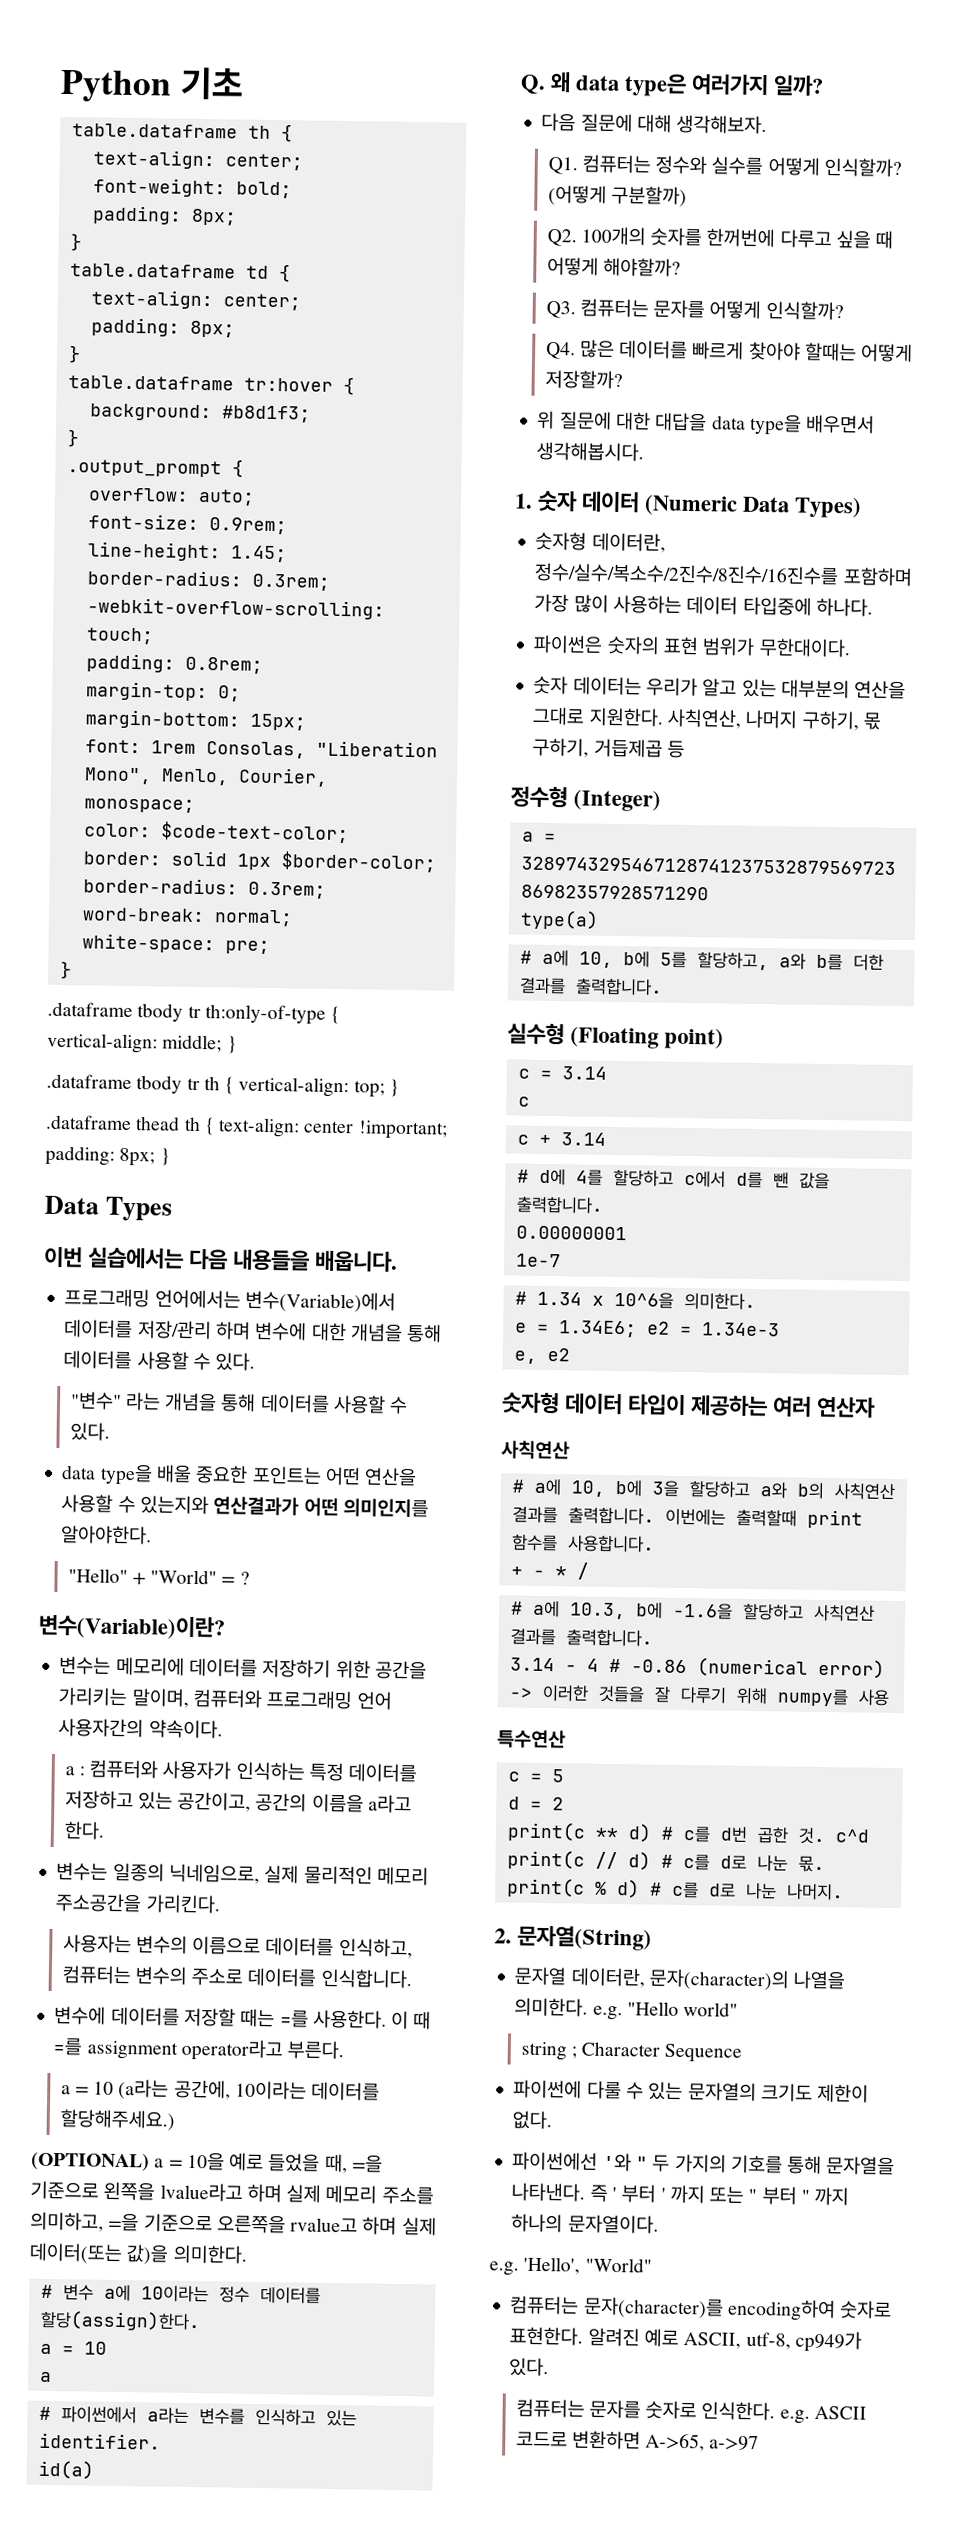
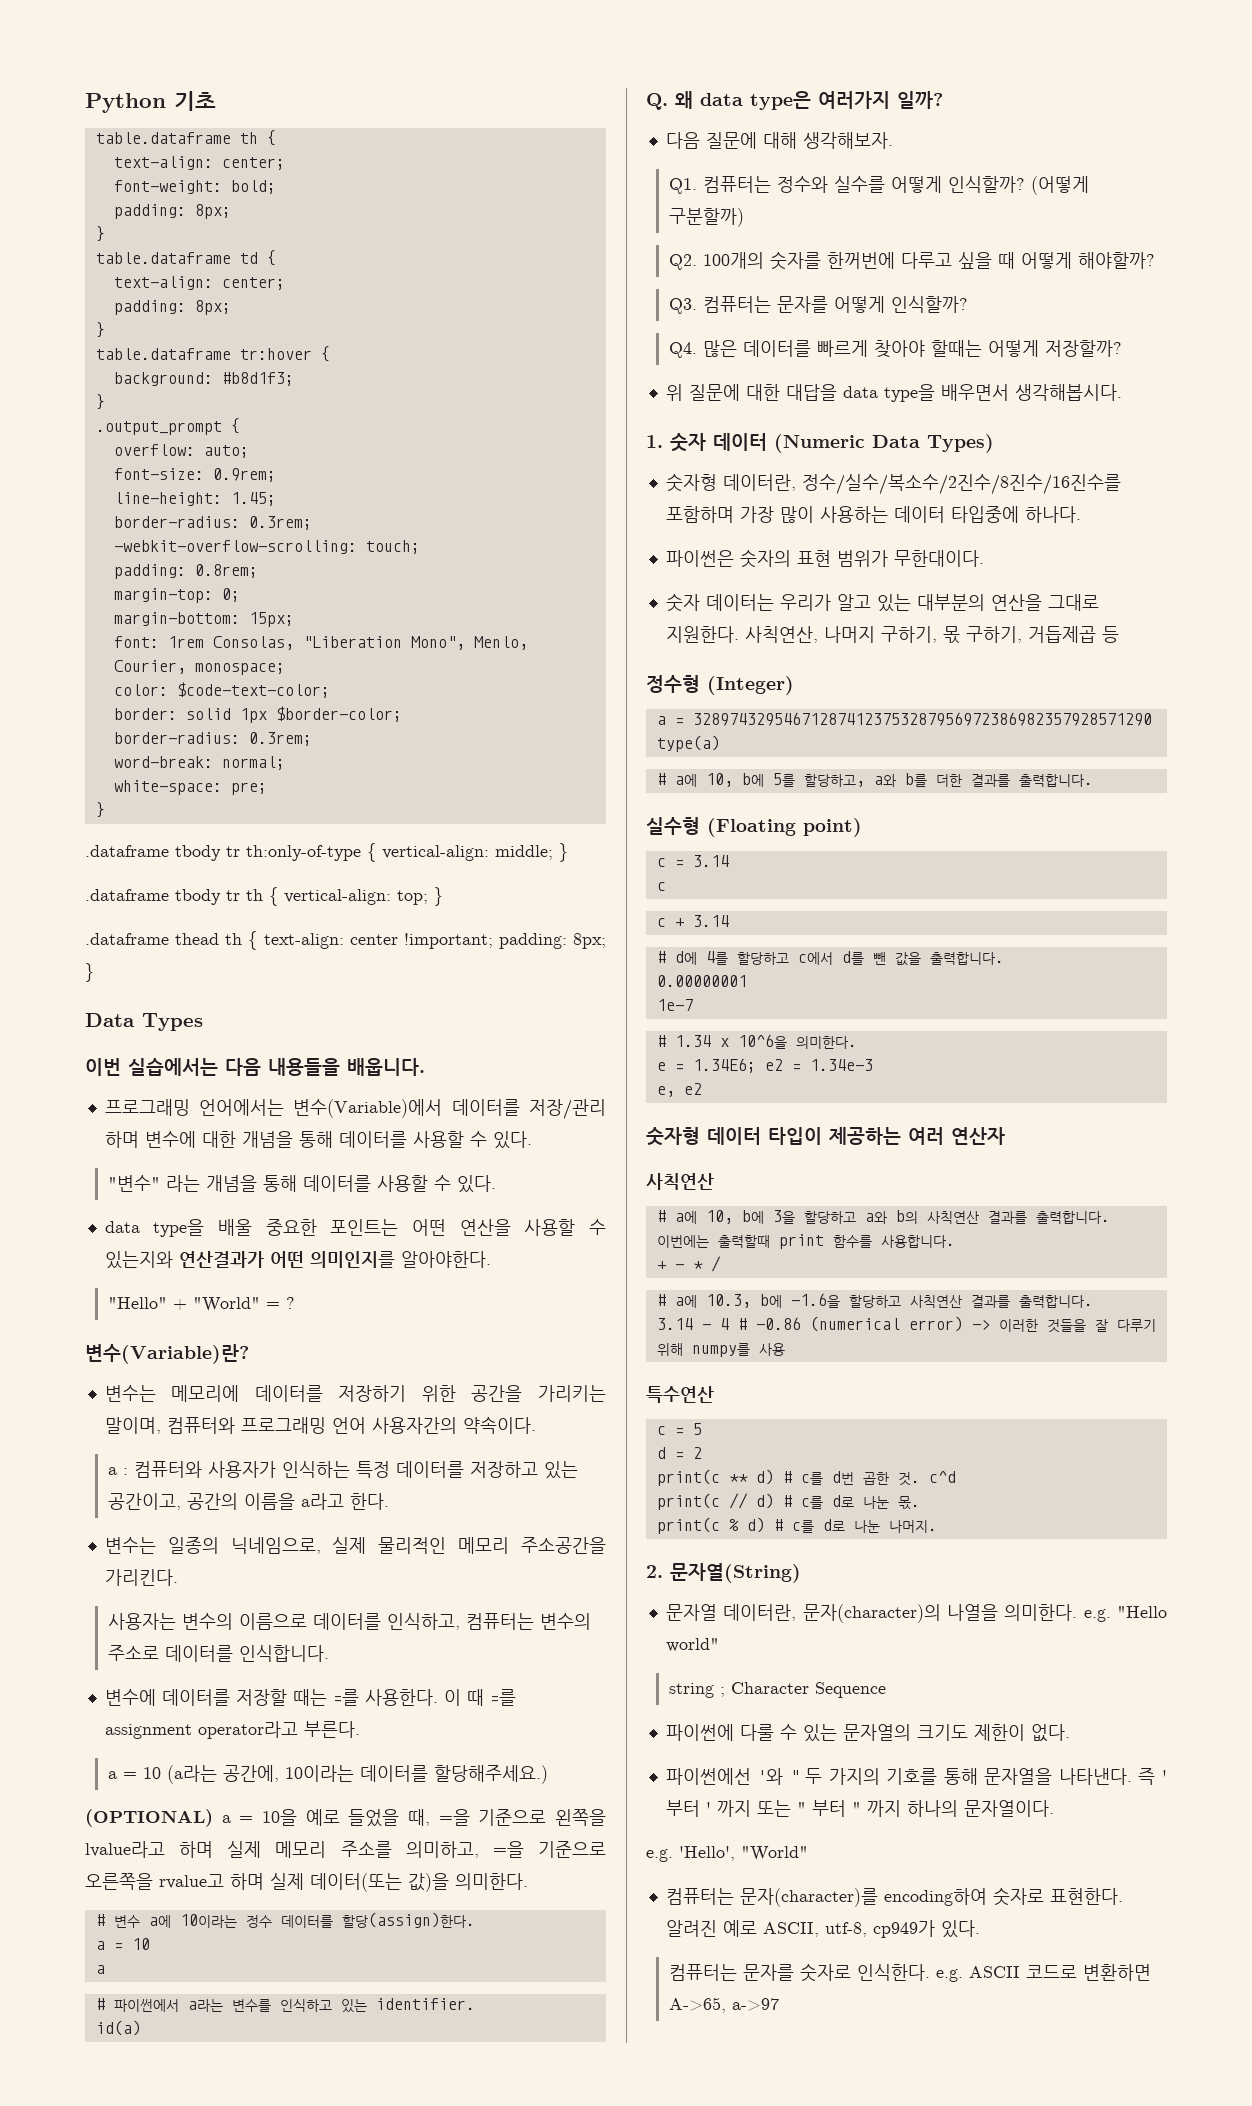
[38,1614,225,1640] 변수(Variable)이란? -> [85,1344,249,1364] 변수(Variable)란?

